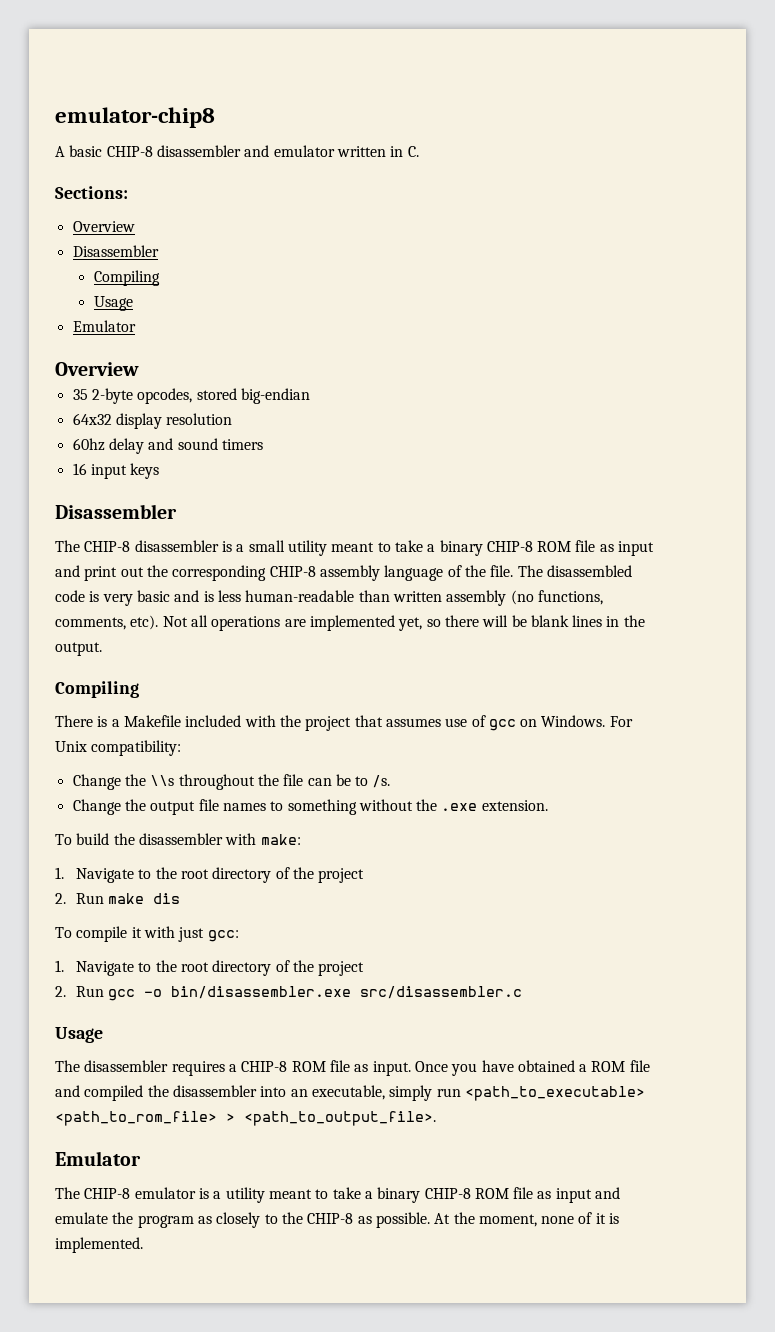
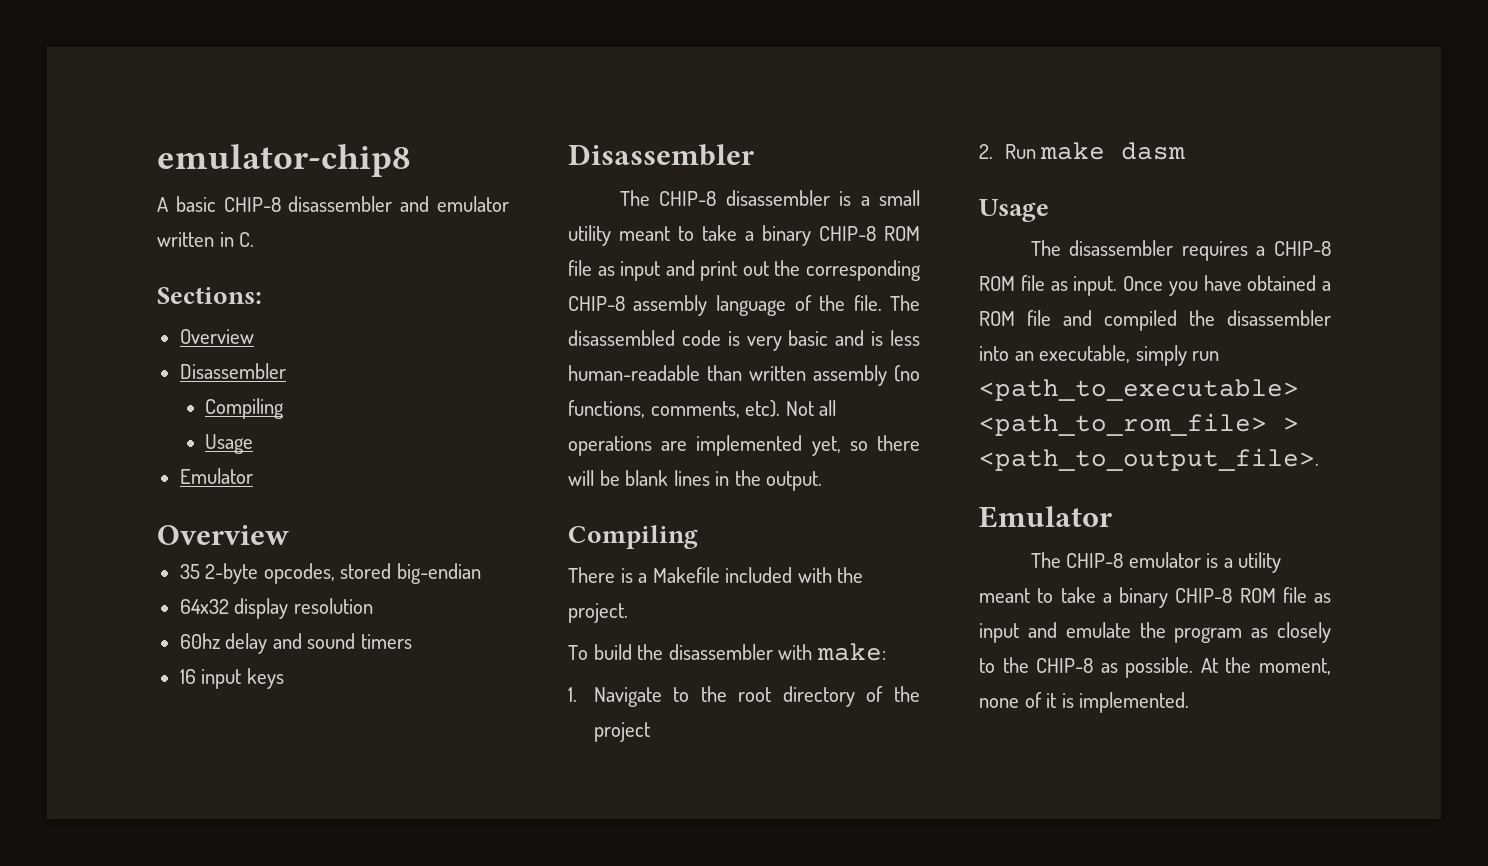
[305,715,633,731] [55,740,182,756] [72,774,391,790] [72,799,548,815] project that assumes use of gcc on Windows. For Unix compatibility: // Change the \\s throughout the file can be to /s. // Change the output file names to something without the .exe extension. -> [568,603,628,623] project.
[153,893,181,904] [55,926,239,942] [55,960,365,976] [55,986,523,1001] dis // To compile it with just gcc: // 1. Navigate to the root directory of the project // 2. Run gcc -o bin/disassembler.exe src/disassembler.c -> [1121,142,1186,160] dasm

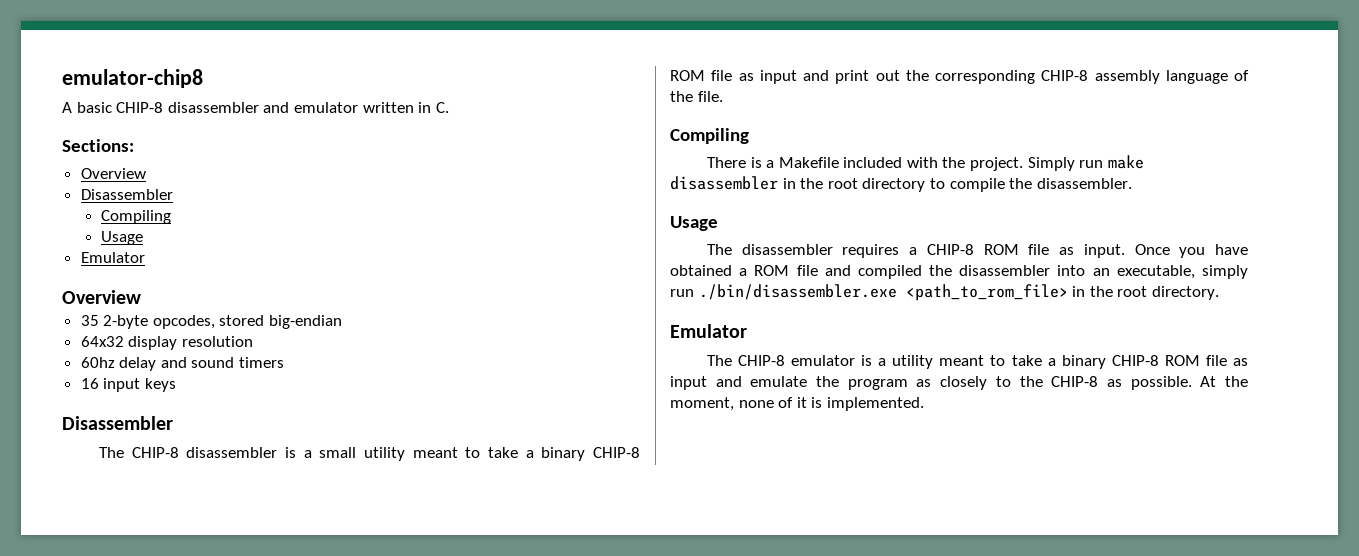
[890,295,920,311] [568,330,920,351] [568,365,920,386] [568,400,837,418] [568,435,920,456] [568,470,823,491] The disassembled code is very basic and is less human-readable than written assembly (no functions, comments, etc). Not all operations are implemented yet, so there will be blank lines in the output. -> (723, 96) none
[568,643,886,661] [568,686,920,707] [593,722,650,742] [979,142,1186,160] // To build the disassembler with make: // 1. Navigate to the root directory of the project // 2. Run make dasm -> [1027,155,1144,171] [670,176,1132,192] Simply run make disassembler in the root directory to compile the disassembler.
[979,379,1299,401] [979,413,1299,436] [979,448,1319,471] <path_to_executable> <path_to_rom_file> > <path_to_output_file>. -> [698,284,1219,301] ./bin/disassembler.exe <path_to_rom_file> in the root directory.

